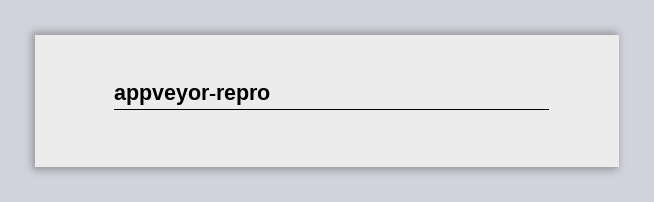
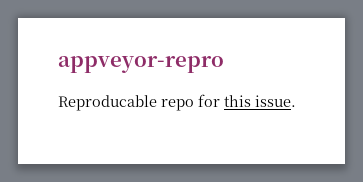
(270, 96) none -> [58,94,296,111] // Reproducable repo for this issue.

